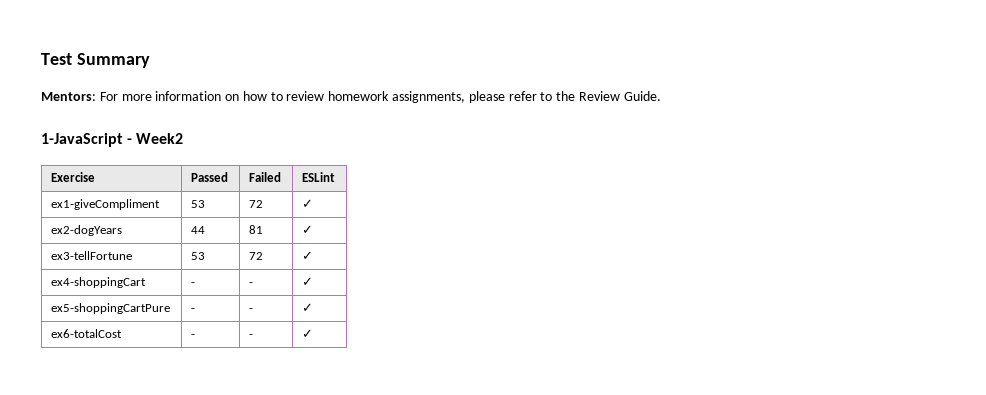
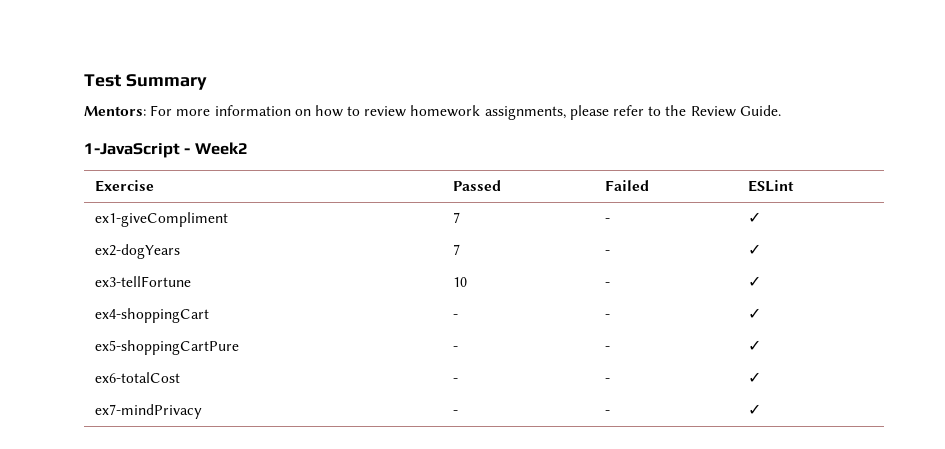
[191,200,206,208] [249,200,264,208] 53 | 72 -> [452,212,460,223] [604,218,610,223] 7 | -
[191,226,206,234] [249,225,264,234] 44 | 81 -> [452,244,460,255] [604,250,610,255] 7 | -
[191,252,206,260] [249,252,264,260] 53 | 72 -> [452,277,467,287] [604,282,610,287] 10 | -
(314, 333) none -> [94,404,202,419] [452,410,458,415] [604,410,610,415] [747,404,761,415] // ex7-mindPrivacy | - | - | ✓

